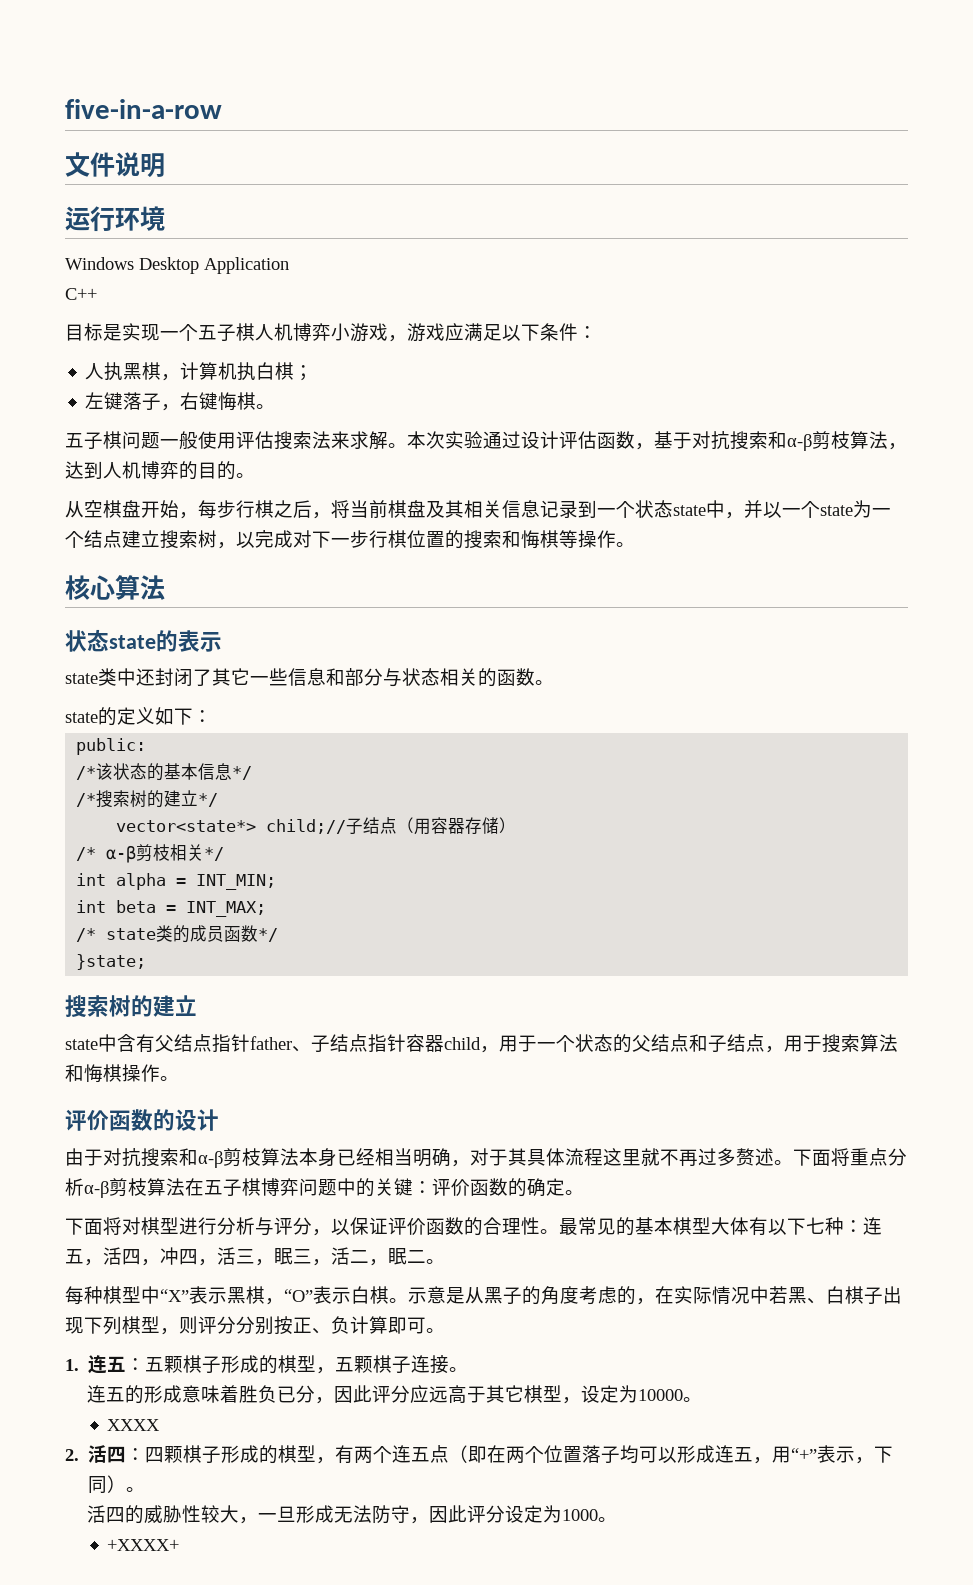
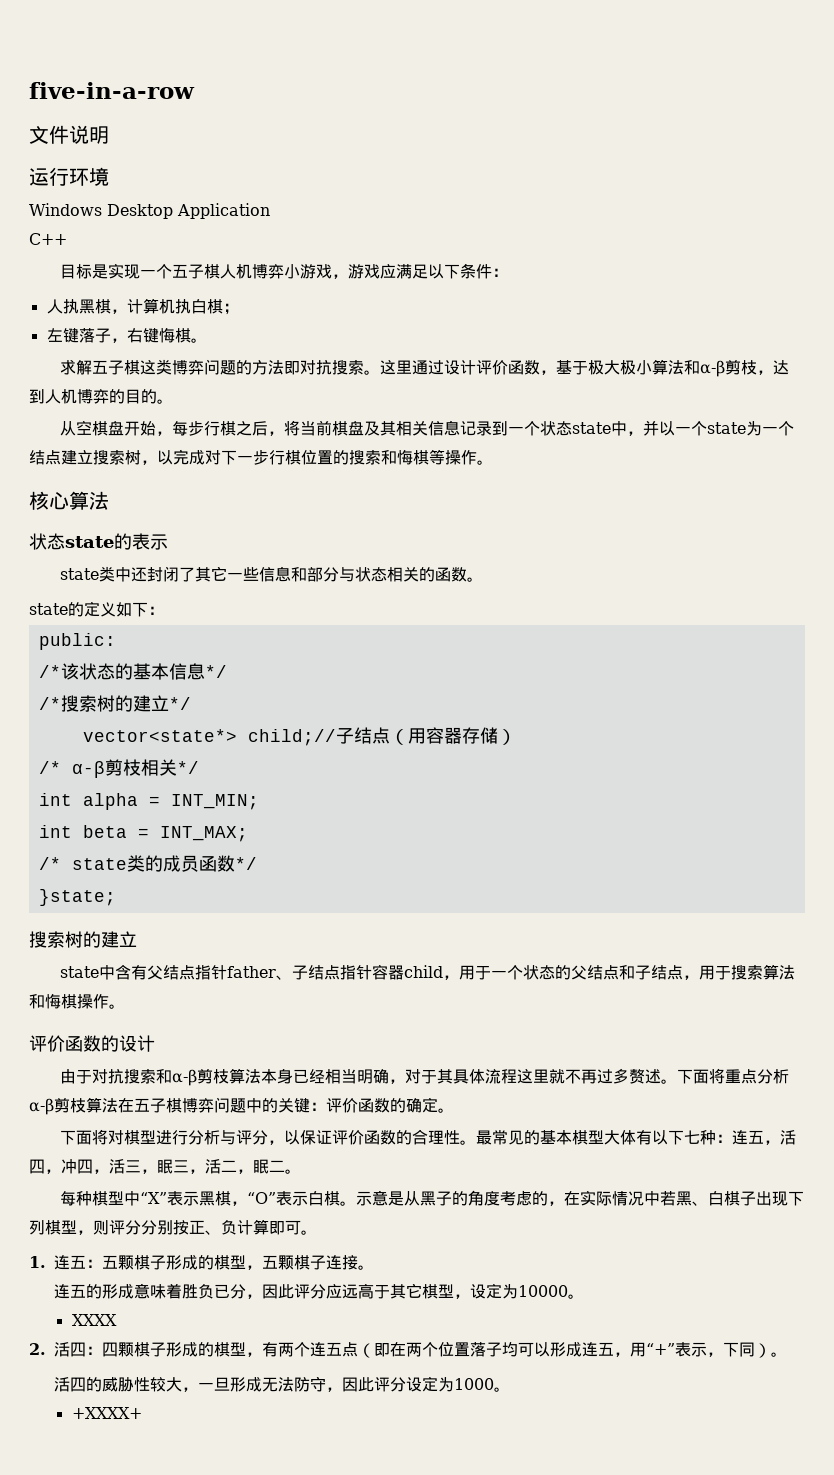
[65,431,483,450] 五子棋问题一般使用评估搜索法来求解。本次实验 -> [60,359,413,375] 求解五子棋这类博弈问题的方法即对抗搜索。这里
[578,431,597,449] 估 -> [492,360,509,375] 价
[692,431,888,451] 对抗搜索和α-β剪枝算法 -> [588,359,758,377] 极大极小算法和α-β剪枝

